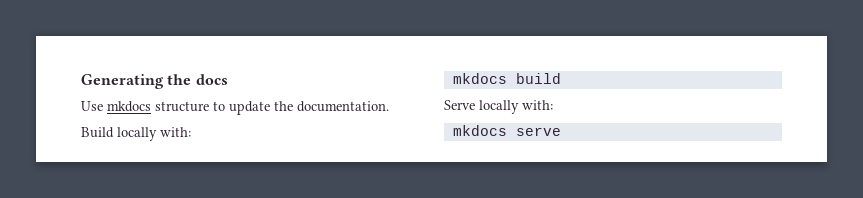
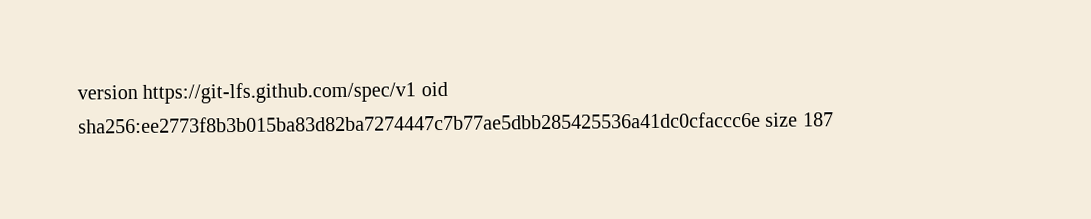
[81,74,228,89] [81,101,389,115] [81,127,191,141] [452,73,561,84] [444,100,553,114] [452,125,561,136] Generating the docs // Use mkdocs structure to update the documentation. // Build locally with: // mkdocs build // Serve locally with: // mkdocs serve -> [77,81,448,104] [78,111,834,134] version https://git-lfs.github.com/spec/v1 oid sha256:ee2773f8b3b015ba83d82ba7274447c7b77ae5dbb285425536a41dc0cfaccc6e size 187

